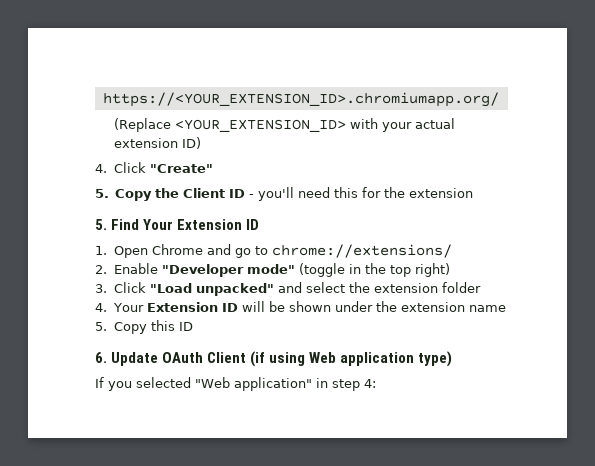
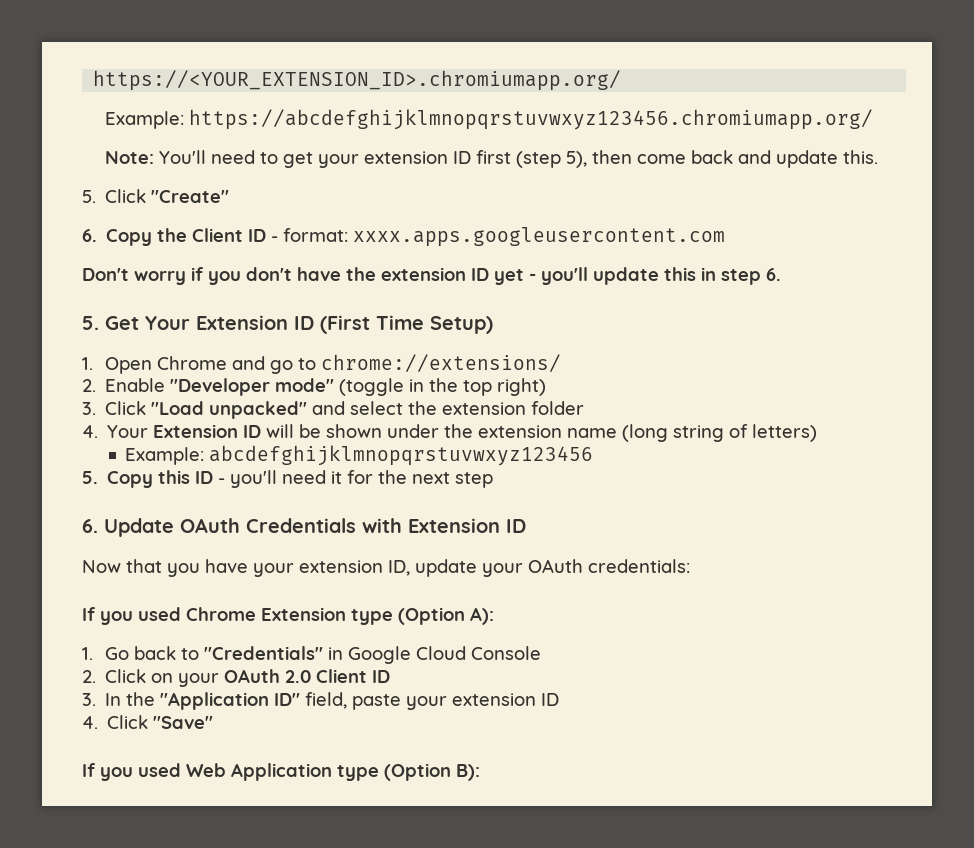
[113,118,455,132] [113,137,201,149] [95,164,107,173] (Replace <YOUR_EXTENSION_ID> with your actual extension ID) // 4. -> [104,109,873,130] [104,150,878,168] [82,190,96,203] Example: https://abcdefghijklmnopqrstuvwxyz123456.chromiumapp.org/ // Note: You'll need to get your extension ID first (step 5), then come back and update this. // 5.
[95,189,109,198] 5. -> [82,229,97,242] 6.
[258,187,474,201] [95,219,260,230] you'll need this for the extension // 5. Find Your Extension ID -> [283,227,726,247] [82,267,781,285] [82,315,493,334] format: xxxx.apps.googleusercontent.com // Don't worry if you don't have the extension ID yet - you'll update this in step 6. // 5. Get Your Extension ID (First Time Setup)
[95,320,193,334] [95,351,453,367] [95,377,376,391] // 5. Copy this ID // 6. Update OAuth Client (if using Web application type) // If you selected "Web application" in step 4: -> [622,424,818,442] [125,445,594,466] [82,470,494,488] [82,518,526,537] [82,559,690,577] [82,607,494,625] [82,646,541,664] [82,669,391,687] [82,692,560,710] [82,715,214,729] [82,763,480,781] (long string of letters) // Example: abcdefghijklmnopqrstuvwxyz123456 // 5. Copy this ID - you'll need it for the next step // 6. Update OAuth Credentials with Extension ID // Now that you have your extension ID, update your OAuth credentials: // If you used Chrome Extension type (Option A): // 1. Go back to "Credentials" in Google Cloud Console // 2. Click on your OAuth 2.0 Client ID // 3. In the "Application ID" field, paste your extension ID // 4. Click "Save" // If you used Web Application type (Option B):

